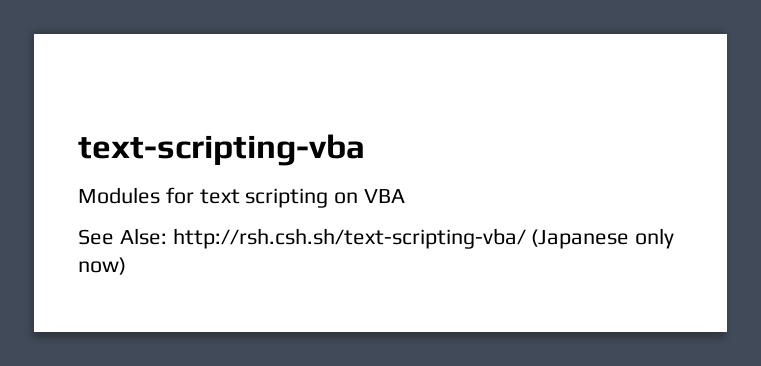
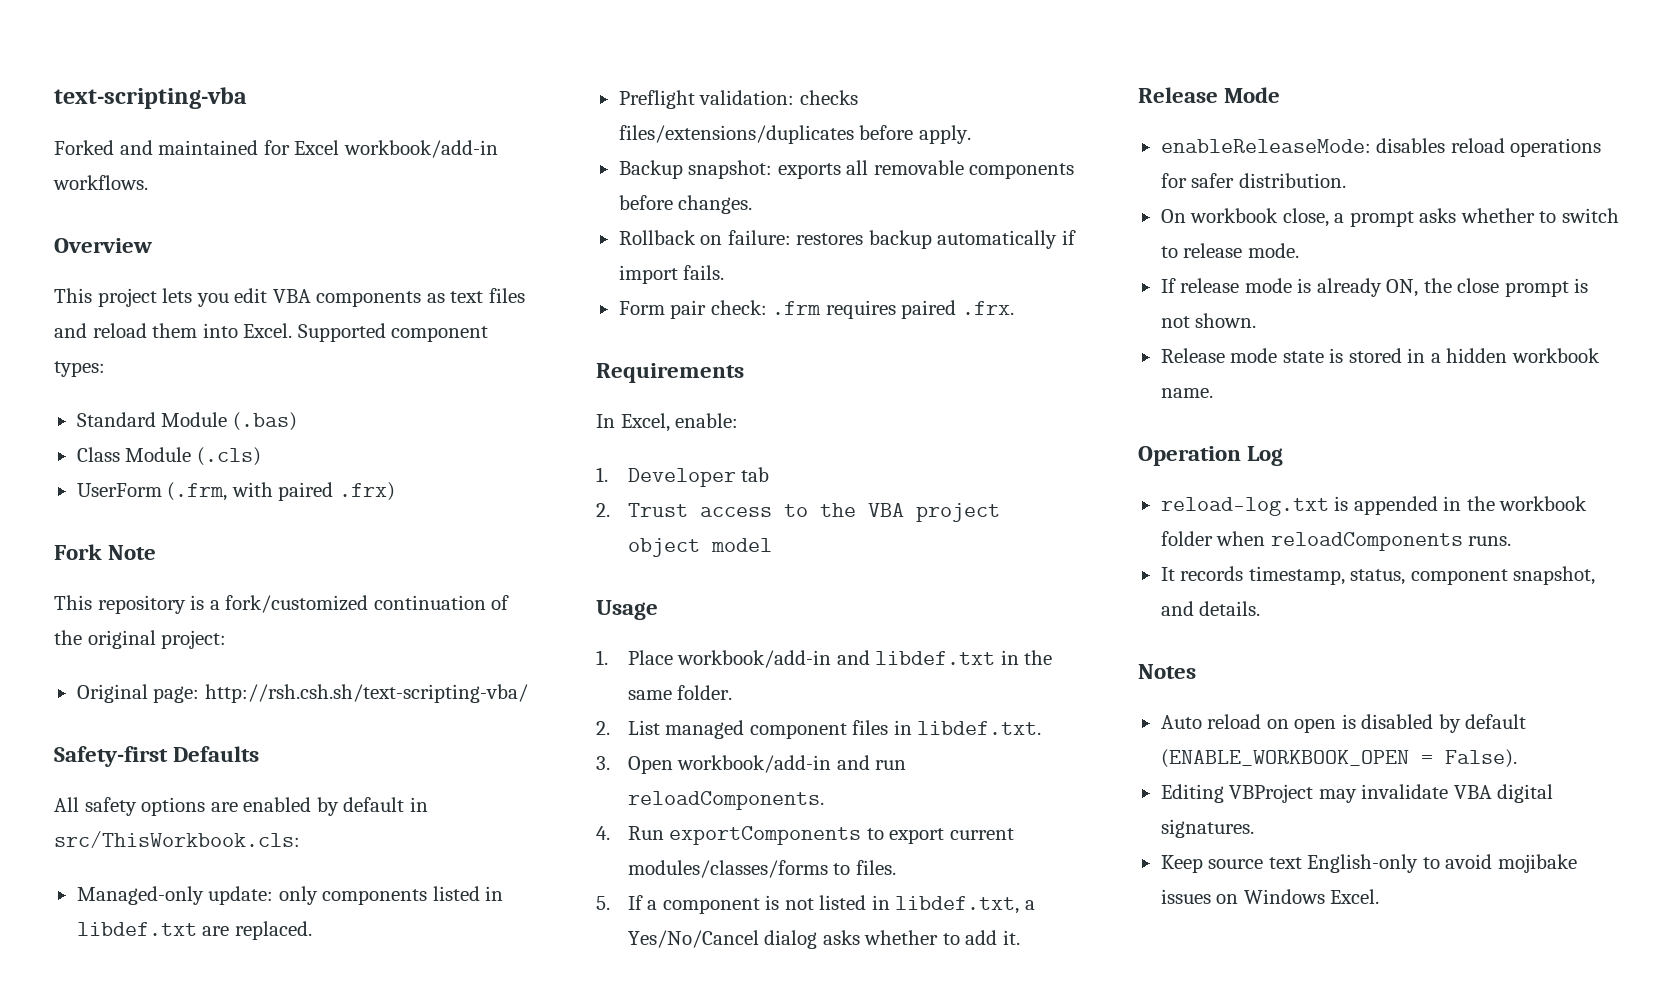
[78,187,406,208] [78,228,675,249] [78,257,126,275] Modules for text scripting on VBA // See Alse: http://rsh.csh.sh/text-scripting-vba/ (Japanese only now) -> [54,140,498,158] [53,175,148,190] [54,238,152,253] [54,288,525,307] [54,323,489,342] [54,361,105,377] [76,412,297,431] [76,447,261,466] [76,482,395,501] [54,544,157,560] [54,595,510,614] [54,630,227,649] [76,684,528,703] [54,746,260,767] [54,797,428,816] [54,831,300,848] [76,886,504,905] [76,921,312,940] [618,90,858,109] [618,125,971,144] [618,160,1075,179] [618,195,753,214] [618,230,1076,249] [618,265,725,284] [618,300,1014,319] [596,363,744,383] [596,413,739,432] [596,467,770,487] [596,503,1000,522] [627,538,772,557] [596,600,658,620] [596,650,1053,668] [627,685,733,700] [596,720,1042,739] [596,755,907,774] [627,791,824,810] [596,826,1014,845] [627,860,896,878] [596,895,1035,914] [627,930,1020,949] [1138,87,1281,103] [1160,138,1602,157] [1160,173,1346,188] [1160,208,1619,227] [1160,243,1299,258] [1160,278,1589,297] [1160,313,1257,328] [1160,348,1600,363] [1160,388,1213,398] [1138,446,1284,466] [1160,496,1588,516] [1160,531,1512,551] [1160,566,1596,585] [1160,601,1261,616] [1138,664,1196,679] [1160,714,1527,733] [1160,749,1517,768] [1160,784,1554,803] [1160,819,1254,838] [1160,854,1577,873] [1160,889,1380,904] Forked and maintained for Excel workbook/add-in workflows. // Overview // This project lets you edit VBA components as text files and reload them into Excel. Supported component types: // Standard Module (.bas) // Class Module (.cls) // UserForm (.frm, with paired .frx) // Fork Note // This repository is a fork/customized continuation of the original project: // Original page: http://rsh.csh.sh/text-scripting-vba/ // Safety-first Defaults // All safety options are enabled by default in src/ThisWorkbook.cls: // Managed-only update: only components listed in libdef.txt are replaced. // Preflight validation: checks files/extensions/duplicates before apply. // Backup snapshot: exports all removable components before changes. // Rollback on failure: restores backup automatically if import fails. // Form pair check: .frm requires paired .frx. // Requirements // In Excel, enable: // 1. Developer tab // 2. Trust access to the VBA project object model // Usage // 1. Place workbook/add-in and libdef.txt in the same folder. // 2. List managed component files in libdef.txt. // 3. Open workbook/add-in and run reloadComponents. // 4. Run exportComponents to export current modules/classes/forms to files. // 5. If a component is not listed in libdef.txt, a Yes/No/Cancel dialog asks whether to add it. // Release Mode // enableReleaseMode: disables reload operations for safer distribution. // On workbook close, a prompt asks whether to switch to release mode. // If release mode is already ON, the close prompt is not shown. // Release mode state is stored in a hidden workbook name. // Operation Log // reload-log.txt is appended in the workbook folder when reloadComponents runs. // It records timestamp, status, component snapshot, and details. // Notes // Auto reload on open is disabled by default (ENABLE_WORKBOOK_OPEN = False). // Editing VBProject may invalidate VBA digital signatures. // Keep source text English-only to avoid mojibake issues on Windows Excel.

